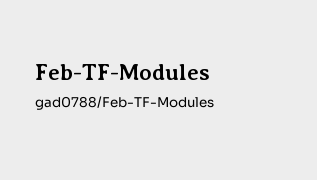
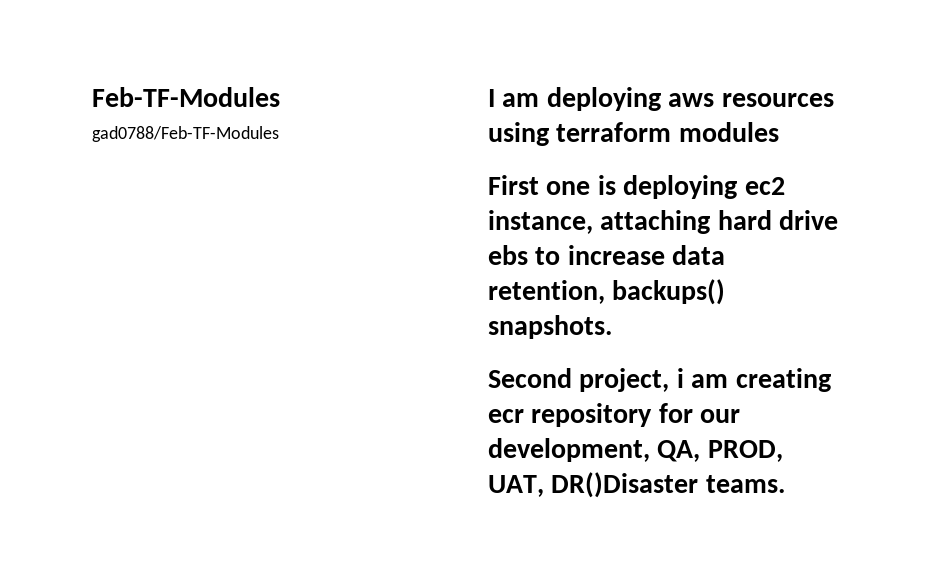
(214, 103) none -> [488,87,834,111] [488,122,779,146] [488,175,785,199] [488,210,839,234] [488,245,726,265] [488,279,726,305] [488,315,612,339] [488,368,831,392] [488,403,741,427] [488,438,783,462] [488,472,785,498] // I am deploying aws resources using terraform modules // First one is deploying ec2 instance, attaching hard drive ebs to increase data retention, backups() snapshots. // Second project, i am creating ecr repository for our development, QA, PROD, UAT, DR()Disaster teams.

